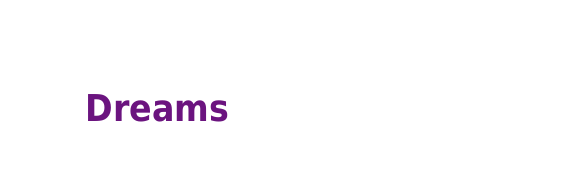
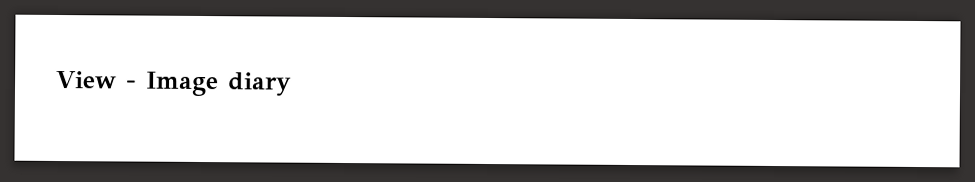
[85,94,229,122] Dreams -> [56,70,292,97] View - Image diary

